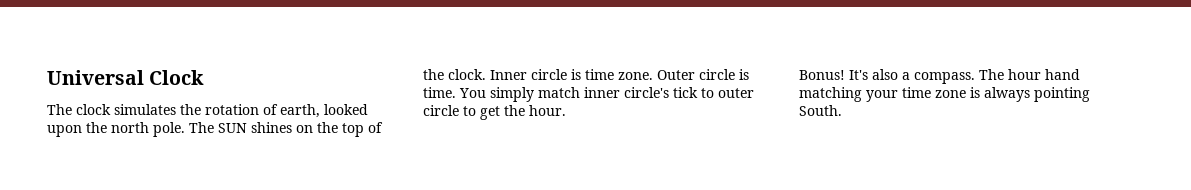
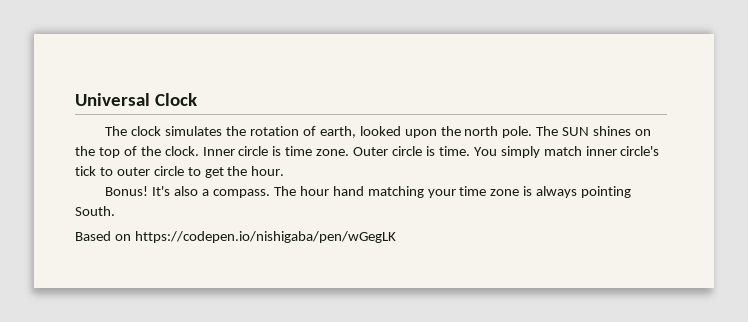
(842, 110) none -> [75,231,396,243] // Based on https://codepen.io/nishigaba/pen/wGegLK

